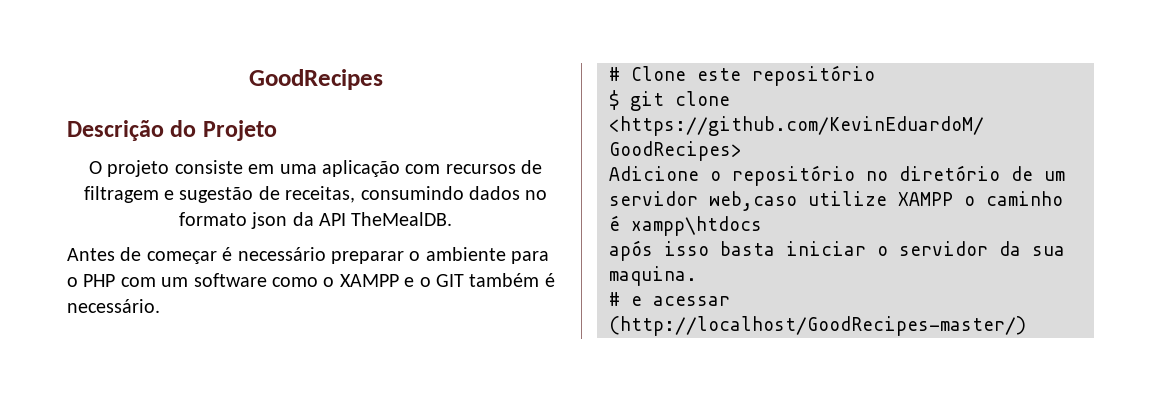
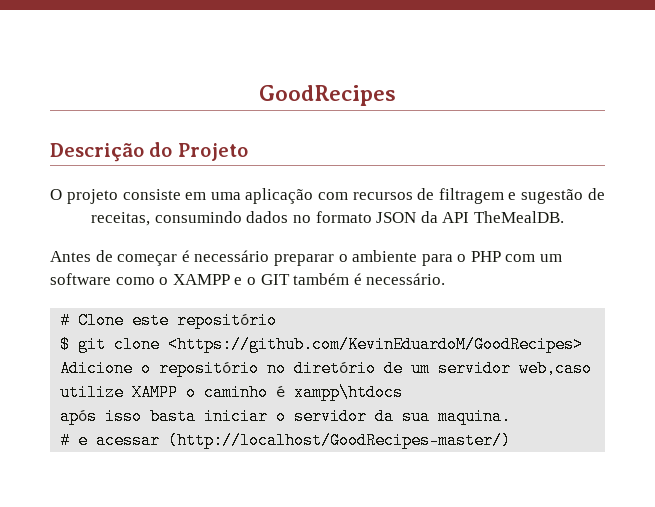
[251,212,288,229] json -> [376,212,417,223] JSON

